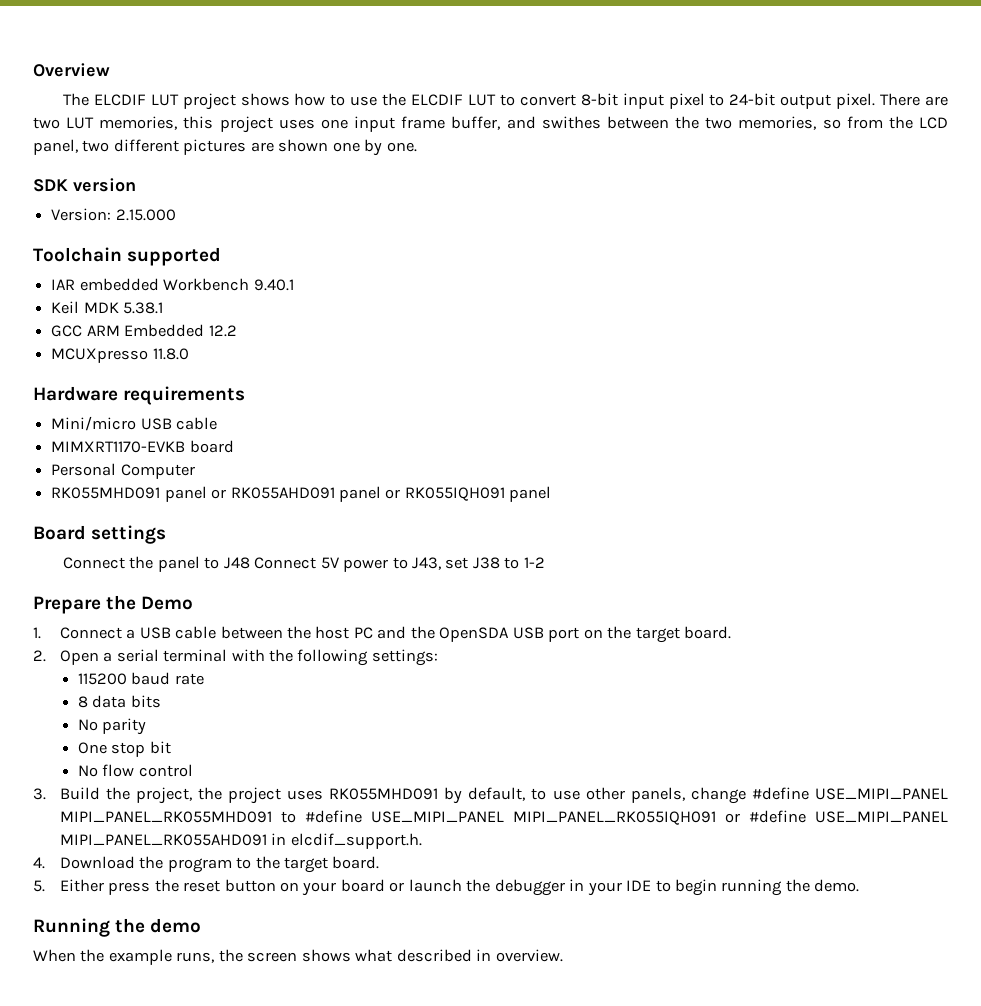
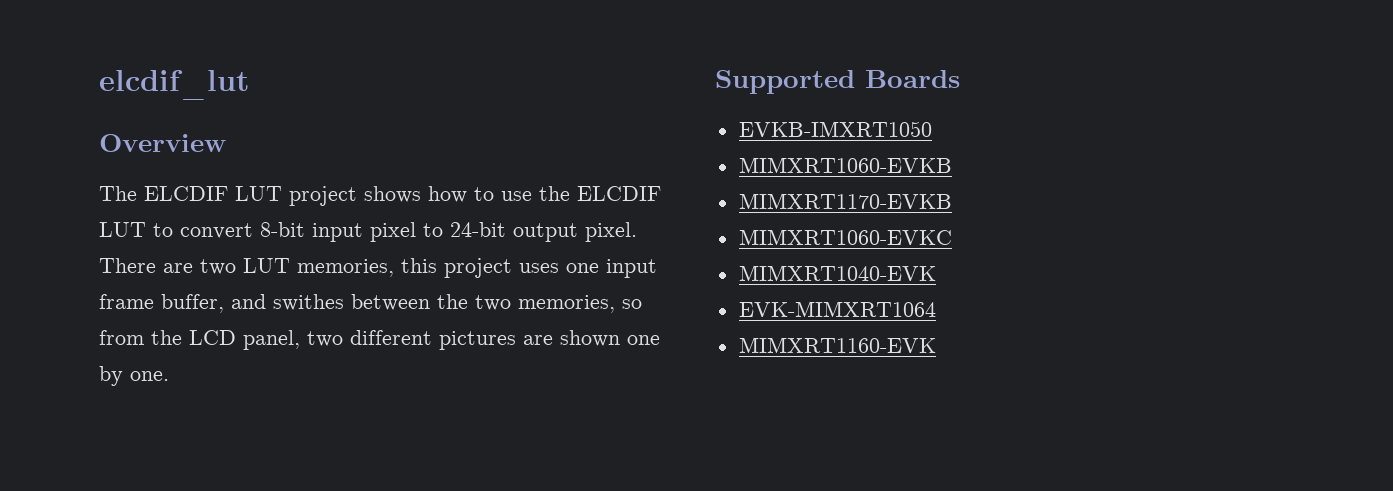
(33, 70) none -> [99,70,249,100] elcdif_lut //
[33,178,136,192] [51,208,176,221] [33,247,222,266] [51,278,294,291] [51,301,164,314] [51,324,237,337] [51,348,189,363] [33,386,246,405] [51,416,218,431] [51,440,234,453] [51,463,195,479] [51,486,552,502] [33,525,167,544] [62,556,545,572] [33,595,194,614] [33,626,731,643] [33,649,438,666] [77,672,204,685] [77,695,161,708] [77,718,147,735] [77,741,171,757] [77,764,193,777] [33,787,948,804] [59,810,949,825] [59,833,422,849] [33,856,380,873] [33,879,860,896] [33,918,202,937] [33,949,563,965] SDK version // Version: 2.15.000 // Toolchain supported // IAR embedded Workbench 9.40.1 // Keil MDK 5.38.1 // GCC ARM Embedded 12.2 // MCUXpresso 11.8.0 // Hardware requirements // Mini/micro USB cable // MIMXRT1170-EVKB board // Personal Computer // RK055MHD091 panel or RK055AHD091 panel or RK055IQH091 panel // Board settings // Connect the panel to J48 Connect 5V power to J43, set J38 to 1-2 // Prepare the Demo // 1. Connect a USB cable between the host PC and the OpenSDA USB port on the target board. // 2. Open a serial terminal with the following settings: // 115200 baud rate // 8 data bits // No parity // One stop bit // No flow control // 3. Build the project, the project uses RK055MHD091 by default, to use other panels, change #define USE_MIPI_PANEL MIPI_PANEL_RK055MHD091 to #define USE_MIPI_PANEL MIPI_PANEL_RK055IQH091 or #define USE_MIPI_PANEL MIPI_PANEL_RK055AHD091 in elcdif_support.h. // 4. Download the program to the target board. // 5. Either press the reset button on your board or launch the debugger in your IDE to begin running the demo. // Running the demo // When the example runs, the screen shows what described in overview. -> [715,70,960,94] [738,121,932,137] [738,157,952,173] [738,193,952,209] [738,229,952,245] [738,265,936,281] [738,301,936,317] [738,337,936,353] Supported Boards // EVKB-IMXRT1050 // MIMXRT1060-EVKB // MIMXRT1170-EVKB // MIMXRT1060-EVKC // MIMXRT1040-EVK // EVK-MIMXRT1064 // MIMXRT1160-EVK

